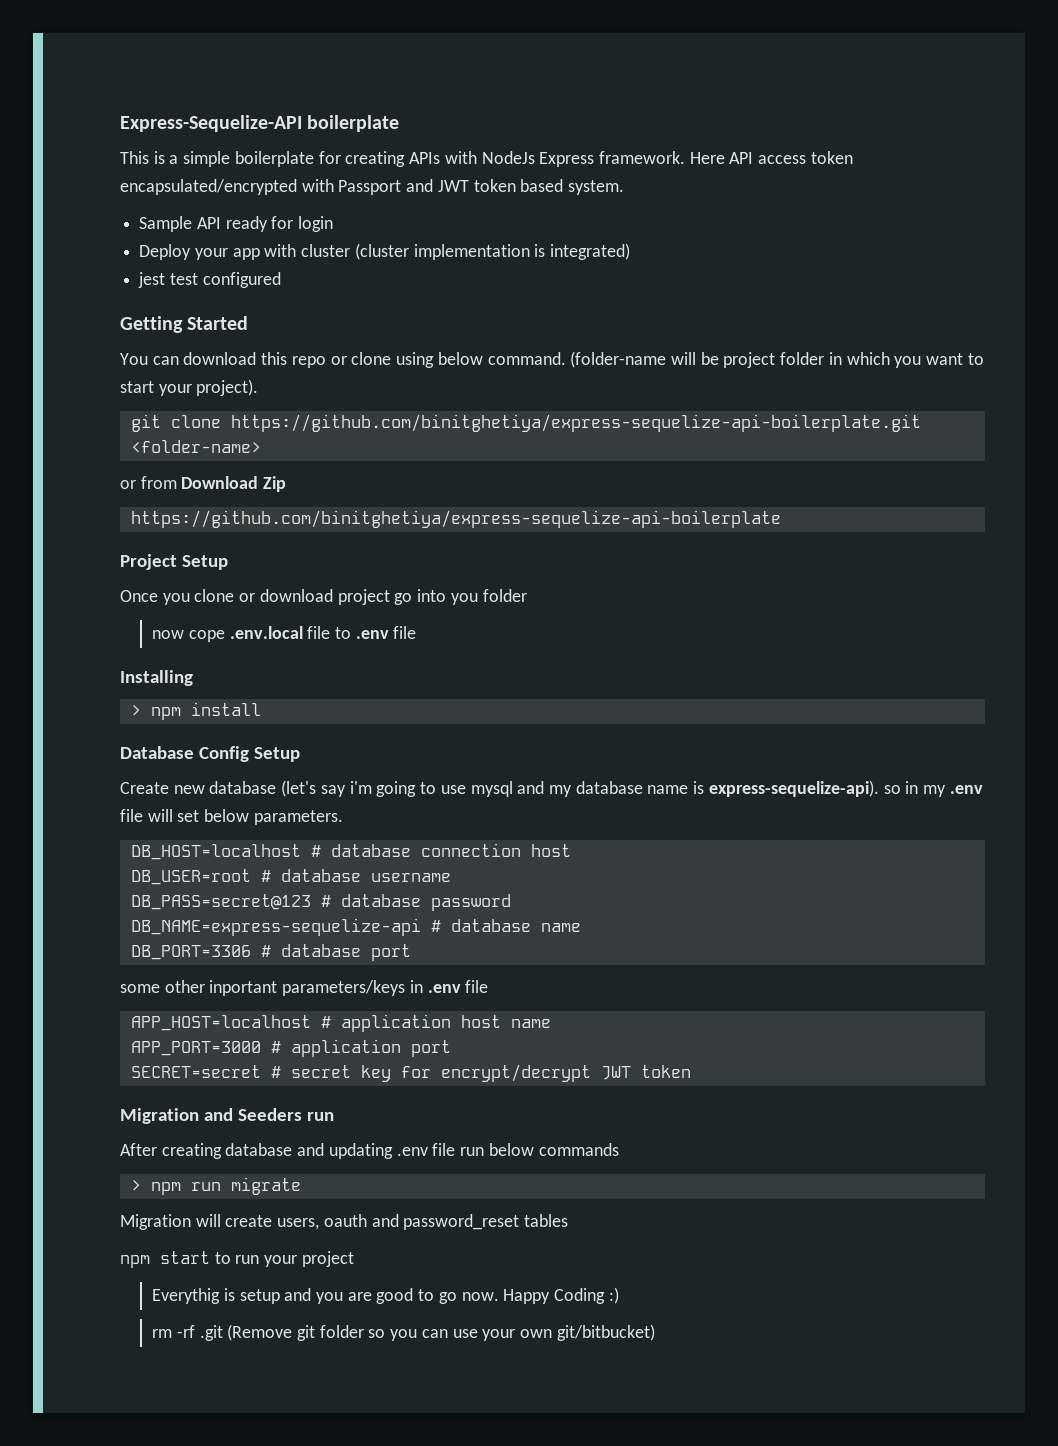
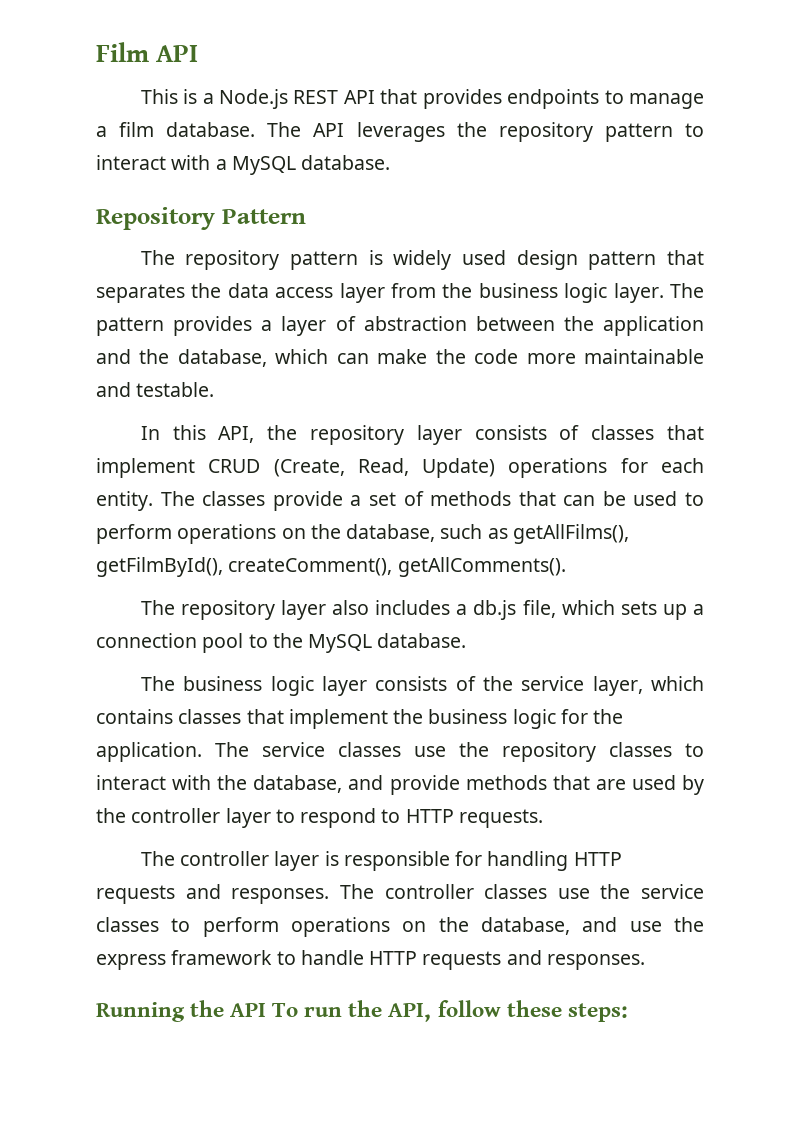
[120,115,400,132] Express-Sequelize-API boilerplate -> [96,42,199,62] Film API
[183,151,853,167] [120,179,625,195] [139,216,334,232] [139,243,631,260] [138,272,281,288] [120,316,249,333] [120,351,984,368] [120,379,259,396] [130,414,921,432] [130,440,261,453] [120,476,287,492] [130,510,781,528] [120,554,228,570] [120,589,527,605] [152,626,417,642] [120,670,193,686] [130,702,261,720] [120,746,300,762] [120,780,983,797] [120,809,343,825] [130,843,571,860] [130,869,451,885] [130,894,511,911] [130,918,581,936] [130,944,411,961] [120,980,489,996] [130,1014,551,1032] [130,1039,451,1057] [130,1064,691,1082] [120,1108,334,1124] [120,1143,619,1159] [130,1177,301,1195] [120,1214,569,1230] [120,1251,354,1268] [152,1287,619,1304] [152,1324,655,1341] simple boilerplate for creating APIs with NodeJs Express framework. Here API access token encapsulated/encrypted with Passport and JWT token based system. // Sample API ready for login // Deploy your app with cluster (cluster implementation is integrated) // jest test configured // Getting Started // You can download this repo or clone using below command. (folder-name will be project folder in which you want to start your project). // git clone https://github.com/binitghetiya/express-sequelize-api-boilerplate.git <folder-name> // or from Download Zip // https://github.com/binitghetiya/express-sequelize-api-boilerplate // Project Setup // Once you clone or download project go into you folder // now cope .env.local file to .env file // Installing // > npm install // Database Config Setup // Create new database (let's say i'm going to use mysql and my database name is express-sequelize-api). so in my .env file will set below parameters. // DB_HOST=localhost # database connection host // DB_USER=root # database username // DB_PASS=secret@123 # database password // DB_NAME=express-sequelize-api # database name // DB_PORT=3306 # database port // some other inportant parameters/keys in .env file // APP_HOST=localhost # application host name // APP_PORT=3000 # application port // SECRET=secret # secret key for encrypt/decrypt JWT token // Migration and Seeders run // After creating database and updating .env file run below commands // > npm run migrate // Migration will create users, oauth and password_reset tables // npm start to run your project // Everythig is setup and you are good to go now. Happy Coding :) // rm -rf .git (Remove git folder so you can use your own git/bitbucket) -> [219,89,705,109] [96,122,704,142] [96,155,391,175] [96,207,306,230] [140,250,704,270] [96,283,704,303] [96,316,704,336] [96,349,705,367] [96,382,215,397] [140,425,704,445] [96,458,704,478] [96,491,704,511] [96,524,629,544] [96,557,566,577] [140,600,705,620] [96,633,467,653] [140,676,705,696] [96,709,624,729] [96,742,704,762] [96,775,705,795] [96,808,543,828] [140,851,622,871] [96,884,704,904] [96,917,704,937] [96,950,645,970] [96,1000,628,1022] Node.js REST API that provides endpoints to manage a film database. The API leverages the repository pattern to interact with a MySQL database. // Repository Pattern // The repository pattern is widely used design pattern that separates the data access layer from the business logic layer. The pattern provides a layer of abstraction between the application and the database, which can make the code more maintainable and testable. // In this API, the repository layer consists of classes that implement CRUD (Create, Read, Update) operations for each entity. The classes provide a set of methods that can be used to perform operations on the database, such as getAllFilms(), getFilmById(), createComment(), getAllComments(). // The repository layer also includes a db.js file, which sets up a connection pool to the MySQL database. // The business logic layer consists of the service layer, which contains classes that implement the business logic for the application. The service classes use the repository classes to interact with the database, and provide methods that are used by the controller layer to respond to HTTP requests. // The controller layer is responsible for handling HTTP requests and responses. The controller classes use the service classes to perform operations on the database, and use the express framework to handle HTTP requests and responses. // Running the API To run the API, follow these steps:

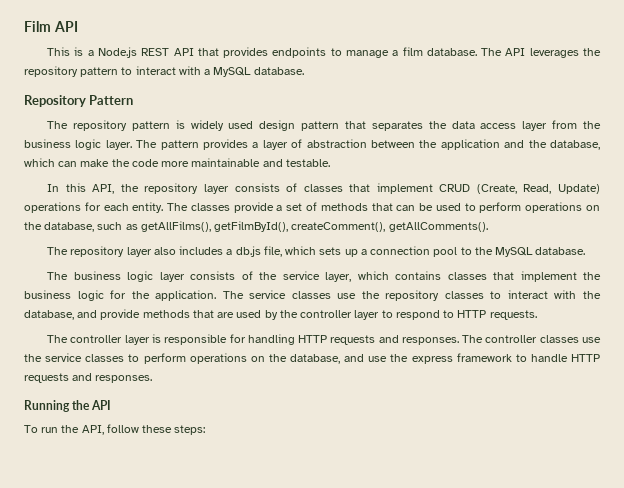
(267, 1010) none -> (112, 405) //

